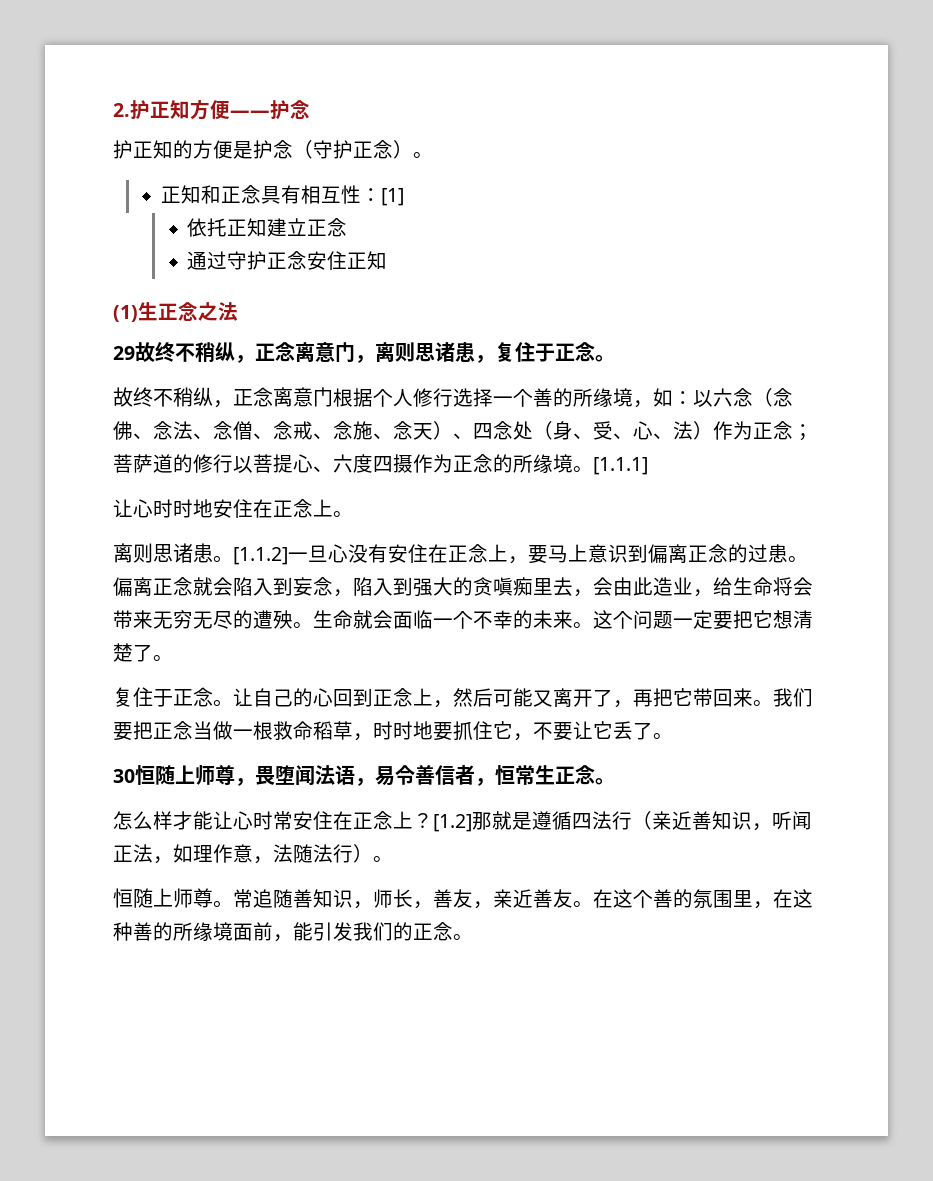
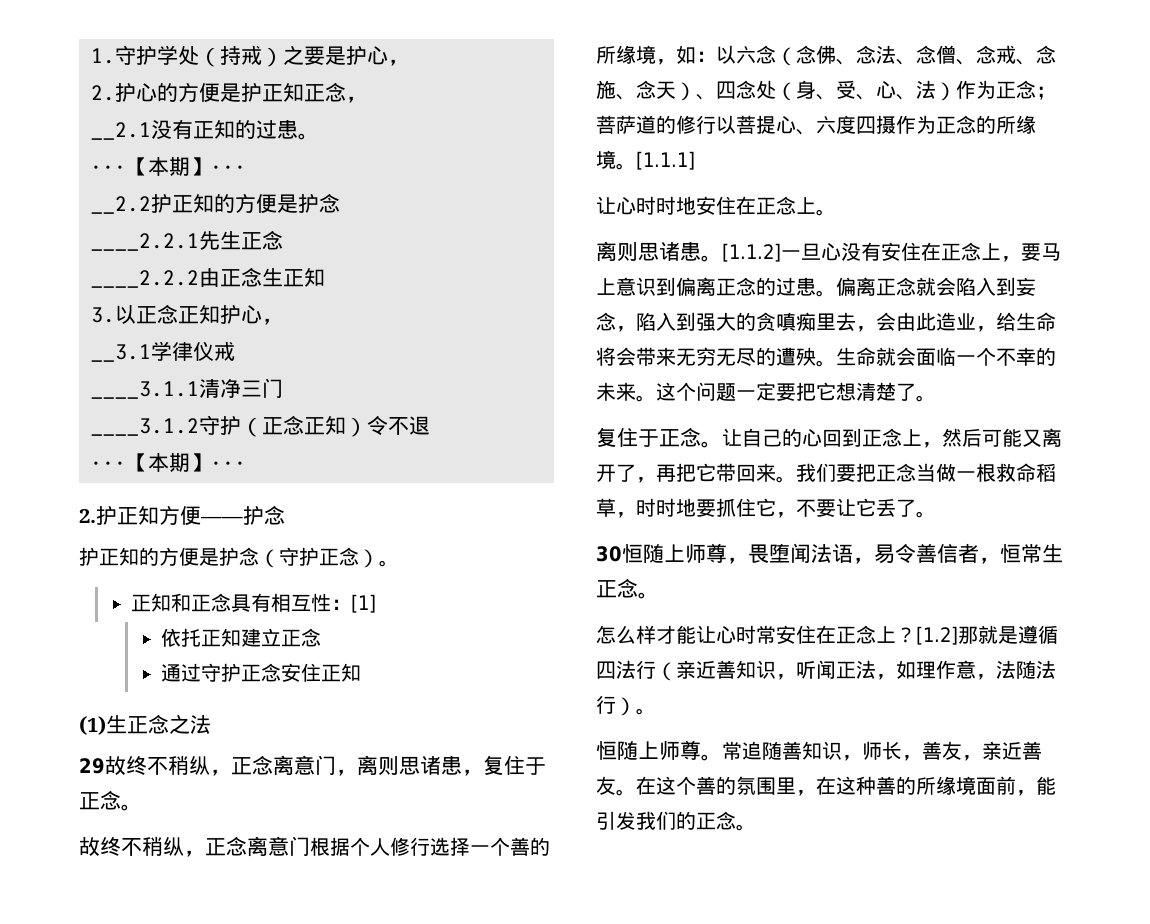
(113, 110) none -> [91,45,409,67] [91,82,367,103] [91,119,319,140] [91,156,247,176] [91,193,340,214] [91,230,283,251] [91,267,325,288] [91,304,283,325] [91,341,235,362] [91,378,283,399] [91,415,430,437] [91,452,247,472] 1.守护学处（持戒）之要是护心， // 2.护心的方便是护正知正念， // __2.1没有正知的过患。 // ···【本期】··· // __2.2护正知的方便是护念 // ____2.2.1先生正念 // ____2.2.2由正念生正知 // 3.以正念正知护心， // __3.1学律仪戒 // ____3.1.1清净三门 // ____3.1.2守护（正念正知）令不退 // ···【本期】··· //

